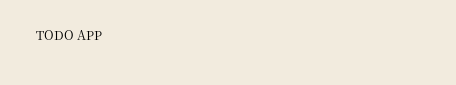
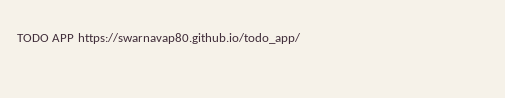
(103, 35) none -> [77,33,301,44] https://swarnavap80.github.io/todo_app/

